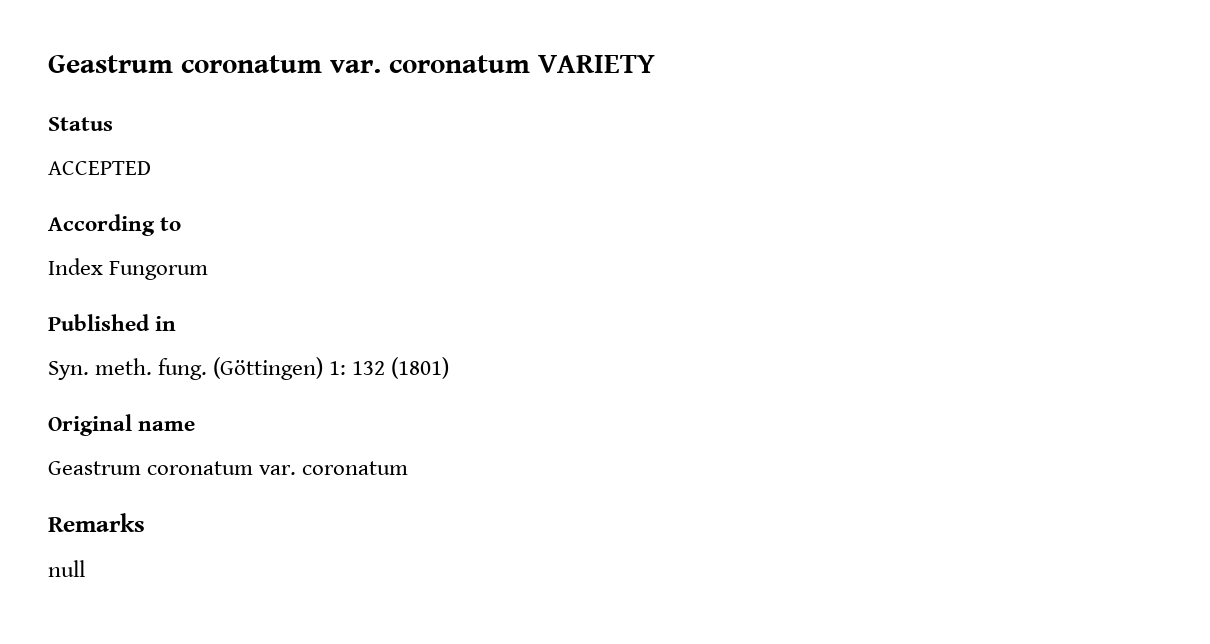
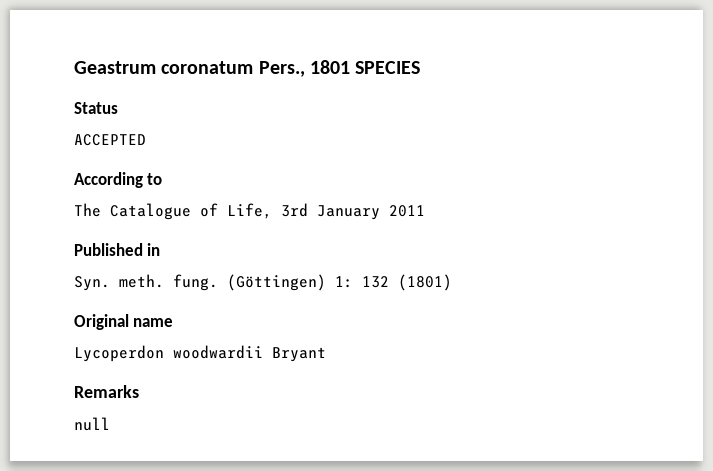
[48,55,655,73] Geastrum coronatum var. coronatum VARIETY -> [74,60,421,77] Geastrum coronatum Pers., 1801 SPECIES
[48,258,209,280] Index Fungorum -> [74,203,425,220] The Catalogue of Life, 3rd January 2011
[48,461,409,475] Geastrum coronatum var. coronatum -> [74,345,326,362] Lycoperdon woodwardii Bryant

